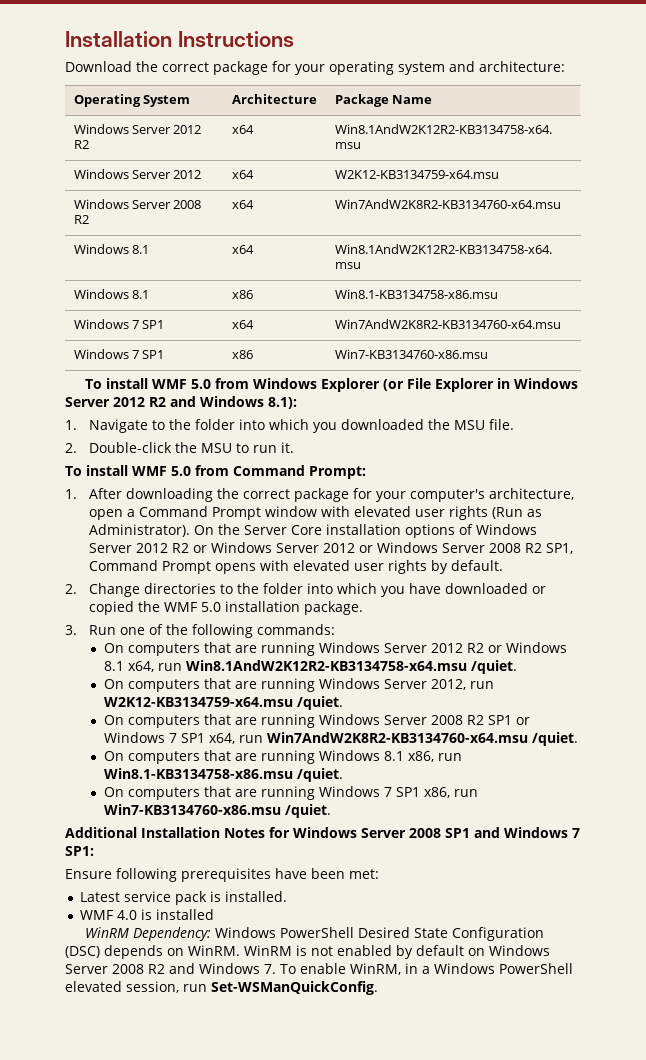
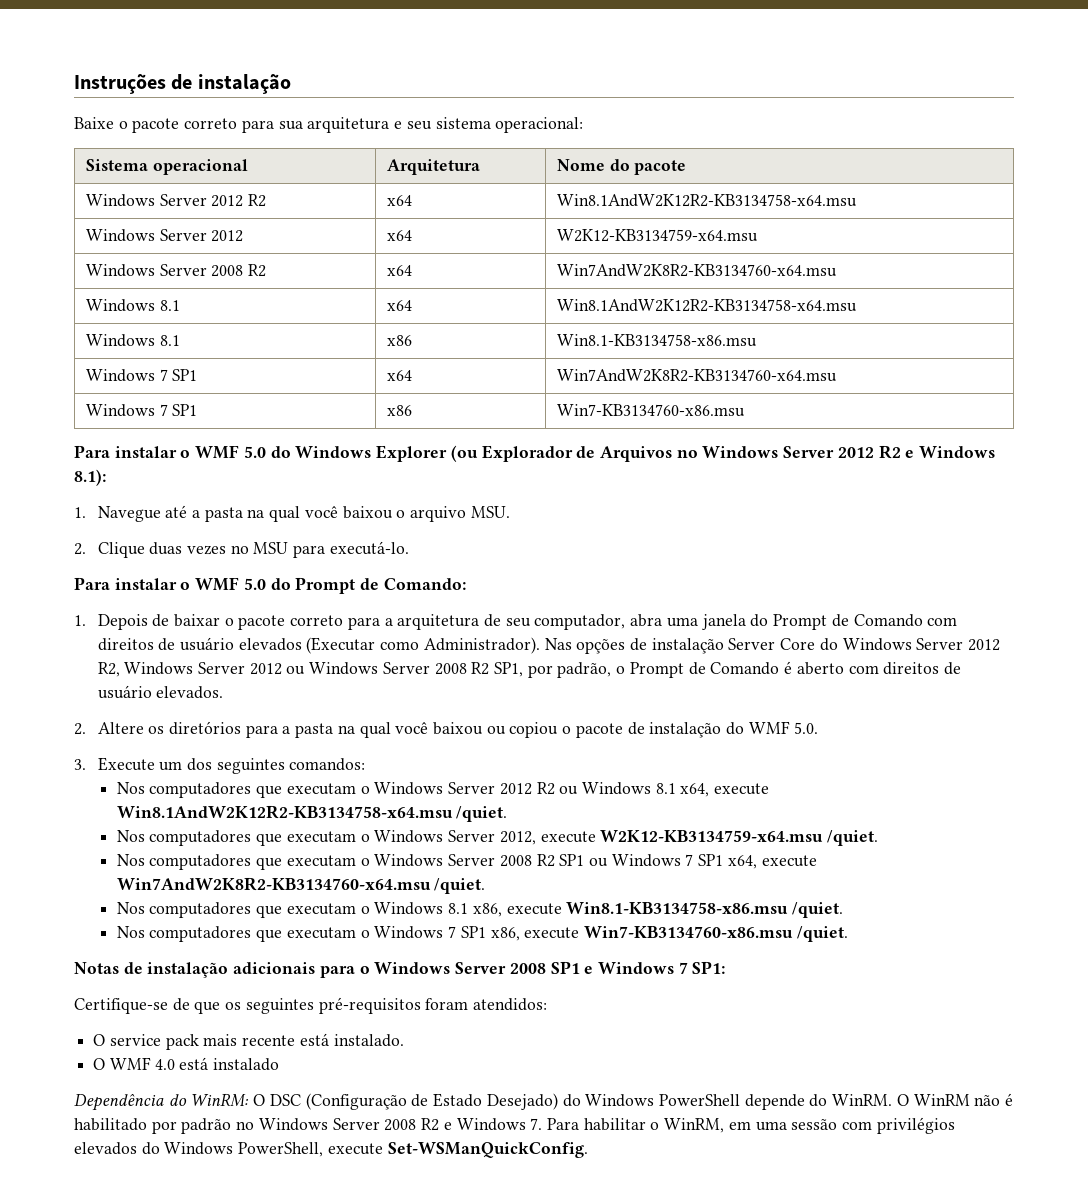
[65,31,294,47] [65,61,565,75] [73,94,190,107] [231,94,317,104] [334,94,432,107] Installation Instructions // Download the correct package for your operating system and architecture: // Operating System | Architecture | Package Name -> [74,74,291,94] [74,117,584,133] [86,159,248,175] [387,159,481,175] [557,159,687,175] Instruções de instalação // Baixe o pacote correto para sua arquitetura e seu sistema operacional: // Sistema operacional | Arquitetura | Nome do pacote
[84,378,249,389] To install WMF 5.0 from -> [74,445,291,459] Para instalar o WMF 5.0 do
[382,378,578,392] [65,396,196,407] (or File Explorer in Windows Server 2012 R2 and -> [450,445,915,462] (ou Explorador de Arquivos no Windows Server 2012 R2 e
[88,419,514,433] [65,442,294,453] [65,465,366,479] [65,488,574,502] [88,506,542,520] [88,524,537,538] [88,542,373,553] Navigate to the folder into which you downloaded the MSU file. // 2. Double-click the MSU to run it. // To install WMF 5.0 from Command Prompt: // 1. After downloading the correct package for your computer's architecture, open a Command Prompt window with elevated user rights (Run as Administrator). On the Server Core installation options of Windows Server 2012 R2 or Windows Server 2012 or -> [97,505,510,522] [74,541,409,558] [74,577,466,594] [74,614,958,630] [97,637,1001,654] [97,662,306,677] Navegue até a pasta na qual você baixou o arquivo MSU. // 2. Clique duas vezes no MSU para executá-lo. // Para instalar o WMF 5.0 do Prompt de Comando: // 1. Depois de baixar o pacote correto para a arquitetura de seu computador, abra uma janela do Prompt de Comando com direitos de usuário elevados (Executar como Administrador). Nas opções de instalação Server Core do Windows Server 2012 R2, Windows Server 2012 ou
[88,560,503,574] [65,583,546,597] [88,601,363,615] [65,624,335,638] [104,642,503,656] Command Prompt opens with elevated user rights by default. // 2. Change directories to the folder into which you have downloaded or copied the WMF 5.0 installation package. // 3. Run one of the following commands: // On computers that are running Windows Server 2012 R2 or -> [527,661,962,678] [97,685,224,699] [74,721,818,738] [74,757,366,774] [116,782,579,798] por padrão, o Prompt de Comando é aberto com direitos de usuário elevados. // 2. Altere os diretórios para a pasta na qual você baixou ou copiou o pacote de instalação do WMF 5.0. // 3. Execute um dos seguintes comandos: // Nos computadores que executam o Windows Server 2012 R2 ou
[158,663,183,671] run -> [714,783,770,795] execute
[104,678,316,692] On computers that are running -> [116,830,370,846] Nos computadores que executam o
[470,681,495,689] run -> [540,831,596,843] execute
[104,714,316,728] On computers that are running -> [116,854,370,870] Nos computadores que executam o
[516,717,531,725] or -> [589,858,609,867] ou
[239,735,264,743] run -> [761,855,817,867] execute
[104,750,316,764] On computers that are running -> [116,902,370,918] Nos computadores que executam o
[438,753,463,761] run -> [506,903,562,915] execute
[104,786,316,800] On computers that are running -> [116,926,370,942] Nos computadores que executam o
[454,789,479,797] run -> [524,927,580,939] execute
[65,827,290,838] Additional Installation Notes for -> [74,962,370,978] Notas de instalação adicionais para o
[474,827,500,838] and -> [584,966,594,974] e
[65,868,379,882] [80,891,288,905] [80,909,215,920] [84,927,544,941] [65,945,550,959] [65,963,195,974] Ensure following prerequisites have been met: // Latest service pack is installed. // WMF 4.0 is installed // WinRM Dependency: Windows PowerShell Desired State Configuration (DSC) depends on WinRM. WinRM is not enabled by default on Windows Server 2008 R2 and -> [74,997,548,1014] [93,1033,404,1050] [93,1057,280,1071] [74,1093,1014,1111] [74,1118,452,1134] Certifique-se de que os seguintes pré-requisitos foram atendidos: // O service pack mais recente está instalado. // O WMF 4.0 está instalado // Dependência do WinRM: O DSC (Configuração de Estado Desejado) do Windows PowerShell depende do WinRM. O WinRM não é habilitado por padrão no Windows Server 2008 R2 e
[280,963,573,975] [65,981,207,993] To enable WinRM, in a Windows PowerShell elevated session, run -> [546,1117,955,1134] [74,1142,383,1157] Para habilitar o WinRM, em uma sessão com privilégios elevados do Windows PowerShell, execute

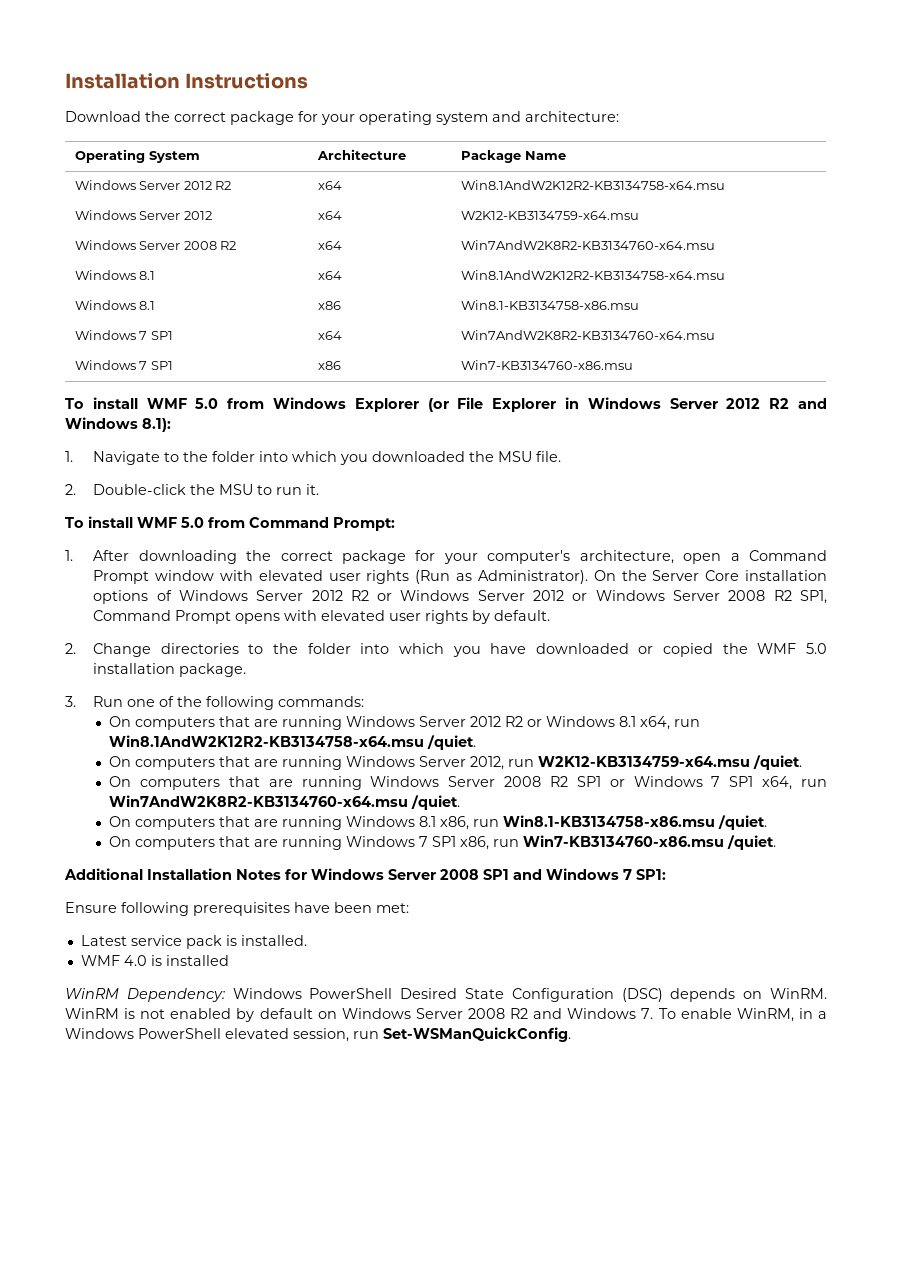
[74,74,291,94] [74,117,584,133] [86,159,248,175] [387,159,481,175] [557,159,687,175] Instruções de instalação // Baixe o pacote correto para sua arquitetura e seu sistema operacional: // Sistema operacional | Arquitetura | Nome do pacote -> [65,73,309,89] [65,111,619,125] [74,149,200,163] [316,149,406,160] [460,150,566,163] Installation Instructions // Download the correct package for your operating system and architecture: // Operating System | Architecture | Package Name
[74,445,291,459] Para instalar o WMF 5.0 do -> [65,397,265,409] To install WMF 5.0 from
[450,445,915,462] (ou Explorador de Arquivos no Windows Server 2012 R2 e -> [427,397,827,412] (or File Explorer in Windows Server 2012 R2 and
[97,505,510,522] [74,541,409,558] [74,577,466,594] [74,614,958,630] [97,637,1001,654] [97,662,306,677] Navegue até a pasta na qual você baixou o arquivo MSU. // 2. Clique duas vezes no MSU para executá-lo. // Para instalar o WMF 5.0 do Prompt de Comando: // 1. Depois de baixar o pacote correto para a arquitetura de seu computador, abra uma janela do Prompt de Comando com direitos de usuário elevados (Executar como Administrador). Nas opções de instalação Server Core do Windows Server 2012 R2, Windows Server 2012 ou -> [93,451,562,465] [65,484,320,495] [65,516,395,531] [65,550,828,564] [93,570,828,584] [93,590,588,604] Navigate to the folder into which you downloaded the MSU file. // 2. Double-click the MSU to run it. // To install WMF 5.0 from Command Prompt: // 1. After downloading the correct package for your computer's architecture, open a Command Prompt window with elevated user rights (Run as Administrator). On the Server Core installation options of Windows Server 2012 R2 or Windows Server 2012 or
[527,661,962,678] [97,685,224,699] [74,721,818,738] [74,757,366,774] [116,782,579,798] por padrão, o Prompt de Comando é aberto com direitos de usuário elevados. // 2. Altere os diretórios para a pasta na qual você baixou ou copiou o pacote de instalação do WMF 5.0. // 3. Execute um dos seguintes comandos: // Nos computadores que executam o Windows Server 2012 R2 ou -> [93,610,551,624] [65,643,827,657] [93,663,247,677] [65,696,365,710] [109,716,543,730] Command Prompt opens with elevated user rights by default. // 2. Change directories to the folder into which you have downloaded or copied the WMF 5.0 installation package. // 3. Run one of the following commands: // On computers that are running Windows Server 2012 R2 or
[714,783,770,795] execute -> [674,719,701,727] run
[116,830,370,846] Nos computadores que executam o -> [109,756,343,770] On computers that are running
[540,831,596,843] execute -> [508,759,535,767] run
[116,854,370,870] Nos computadores que executam o -> [109,776,362,790] On computers that are running
[589,858,609,867] ou -> [609,779,625,787] or
[761,855,817,867] execute -> [800,779,827,787] run
[116,902,370,918] Nos computadores que executam o -> [109,816,343,830] On computers that are running
[506,903,562,915] execute -> [473,819,500,827] run
[116,926,370,942] Nos computadores que executam o -> [109,836,343,850] On computers that are running
[524,927,580,939] execute -> [493,839,520,847] run
[74,962,370,978] Notas de instalação adicionais para o -> [64,868,307,880] Additional Installation Notes for
[584,966,594,974] e -> [513,869,542,880] and
[74,997,548,1014] [93,1033,404,1050] [93,1057,280,1071] [74,1093,1014,1111] [74,1118,452,1134] Certifique-se de que os seguintes pré-requisitos foram atendidos: // O service pack mais recente está instalado. // O WMF 4.0 está instalado // Dependência do WinRM: O DSC (Configuração de Estado Desejado) do Windows PowerShell depende do WinRM. O WinRM não é habilitado por padrão no Windows Server 2008 R2 e -> [65,902,409,916] [80,935,307,949] [80,955,229,966] [65,988,827,1002] [65,1008,563,1022] Ensure following prerequisites have been met: // Latest service pack is installed. // WMF 4.0 is installed // WinRM Dependency: Windows PowerShell Desired State Configuration (DSC) depends on WinRM. WinRM is not enabled by default on Windows Server 2008 R2 and
[546,1117,955,1134] [74,1142,383,1157] Para habilitar o WinRM, em uma sessão com privilégios elevados do Windows PowerShell, execute -> [658,1008,827,1022] [65,1028,379,1042] To enable WinRM, in a Windows PowerShell elevated session, run

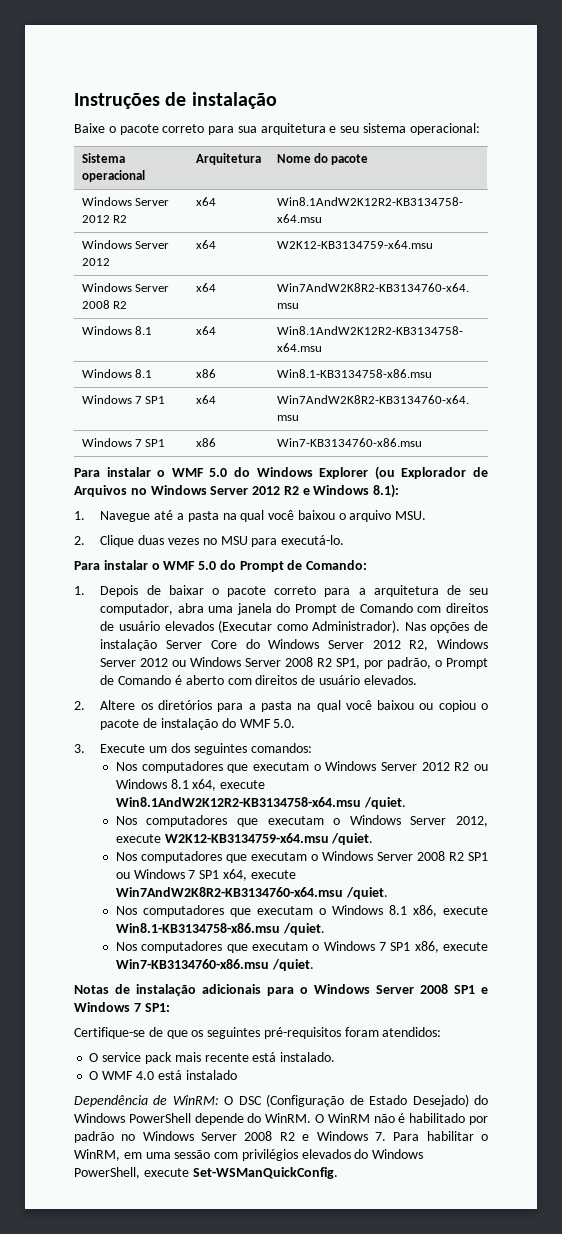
[65,73,309,89] [65,111,619,125] [74,149,200,163] [316,149,406,160] [460,150,566,163] Installation Instructions // Download the correct package for your operating system and architecture: // Operating System | Architecture | Package Name -> [74,92,277,109] [74,123,480,135] [81,153,125,163] [81,170,145,182] [195,153,261,165] [276,153,369,165] Instruções de instalação // Baixe o pacote correto para sua arquitetura e seu sistema operacional: // Sistema operacional | Arquitetura | Nome do pacote
[65,397,265,409] To install WMF 5.0 from -> [74,467,250,477] Para instalar o WMF 5.0 do
[427,397,827,412] (or File Explorer in Windows Server 2012 R2 and -> [374,466,488,480] [74,485,310,497] (ou Explorador de Arquivos no Windows Server 2012 R2 e
[93,451,562,465] [65,484,320,495] [65,516,395,531] [65,550,828,564] [93,570,828,584] [93,590,588,604] Navigate to the folder into which you downloaded the MSU file. // 2. Double-click the MSU to run it. // To install WMF 5.0 from Command Prompt: // 1. After downloading the correct package for your computer's architecture, open a Command Prompt window with elevated user rights (Run as Administrator). On the Server Core installation options of Windows Server 2012 R2 or Windows Server 2012 or -> [100,510,427,522] [74,535,345,547] [74,560,368,572] [74,585,488,597] [100,603,488,615] [100,620,488,633] [100,639,488,651] [100,658,187,667] Navegue até a pasta na qual você baixou o arquivo MSU. // 2. Clique duas vezes no MSU para executá-lo. // Para instalar o WMF 5.0 do Prompt de Comando: // 1. Depois de baixar o pacote correto para a arquitetura de seu computador, abra uma janela do Prompt de Comando com direitos de usuário elevados (Executar como Administrador). Nas opções de instalação Server Core do Windows Server 2012 R2, Windows Server 2012 ou
[93,610,551,624] [65,643,827,657] [93,663,247,677] [65,696,365,710] [109,716,543,730] Command Prompt opens with elevated user rights by default. // 2. Change directories to the folder into which you have downloaded or copied the WMF 5.0 installation package. // 3. Run one of the following commands: // On computers that are running Windows Server 2012 R2 or -> [364,657,488,669] [100,675,417,685] [74,700,488,712] [100,718,296,730] [74,743,312,755] [115,761,488,773] por padrão, o Prompt de Comando é aberto com direitos de usuário elevados. // 2. Altere os diretórios para a pasta na qual você baixou ou copiou o pacote de instalação do WMF 5.0. // 3. Execute um dos seguintes comandos: // Nos computadores que executam o Windows Server 2012 R2 ou
[674,719,701,727] run -> [220,780,266,789] execute
[109,756,343,770] On computers that are running -> [115,815,341,827] Nos computadores que executam o
[508,759,535,767] run -> [115,834,161,843] execute
[109,776,362,790] On computers that are running -> [115,851,318,863] Nos computadores que executam o
[609,779,625,787] or -> [115,872,130,879] ou
[800,779,827,787] run -> [250,870,296,879] execute
[109,816,343,830] On computers that are running -> [115,905,326,917] Nos computadores que executam o
[473,819,500,827] run -> [442,906,488,915] execute
[109,836,343,850] On computers that are running -> [115,941,320,953] Nos computadores que executam o
[493,839,520,847] run -> [443,942,489,951] execute
[64,868,307,880] Additional Installation Notes for -> [74,984,308,996] Notas de instalação adicionais para o
[513,869,542,880] and -> [481,987,488,994] e
[65,902,409,916] [80,935,307,949] [80,955,229,966] [65,988,827,1002] [65,1008,563,1022] Ensure following prerequisites have been met: // Latest service pack is installed. // WMF 4.0 is installed // WinRM Dependency: Windows PowerShell Desired State Configuration (DSC) depends on WinRM. WinRM is not enabled by default on Windows Server 2008 R2 and -> [74,1027,442,1039] [89,1052,336,1064] [89,1070,237,1080] [74,1094,489,1107] [74,1113,489,1125] [74,1131,310,1143] Certifique-se de que os seguintes pré-requisitos foram atendidos: // O service pack mais recente está instalado. // O WMF 4.0 está instalado // Dependência de WinRM: O DSC (Configuração de Estado Desejado) do Windows PowerShell depende do WinRM. O WinRM não é habilitado por padrão no Windows Server 2008 R2 e
[658,1008,827,1022] [65,1028,379,1042] To enable WinRM, in a Windows PowerShell elevated session, run -> [393,1131,489,1141] [74,1149,424,1161] [74,1167,189,1179] Para habilitar o WinRM, em uma sessão com privilégios elevados do Windows PowerShell, execute

